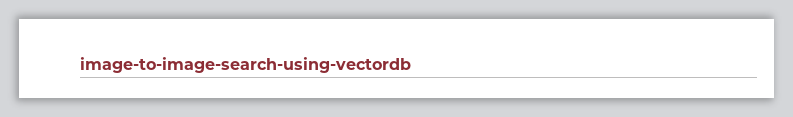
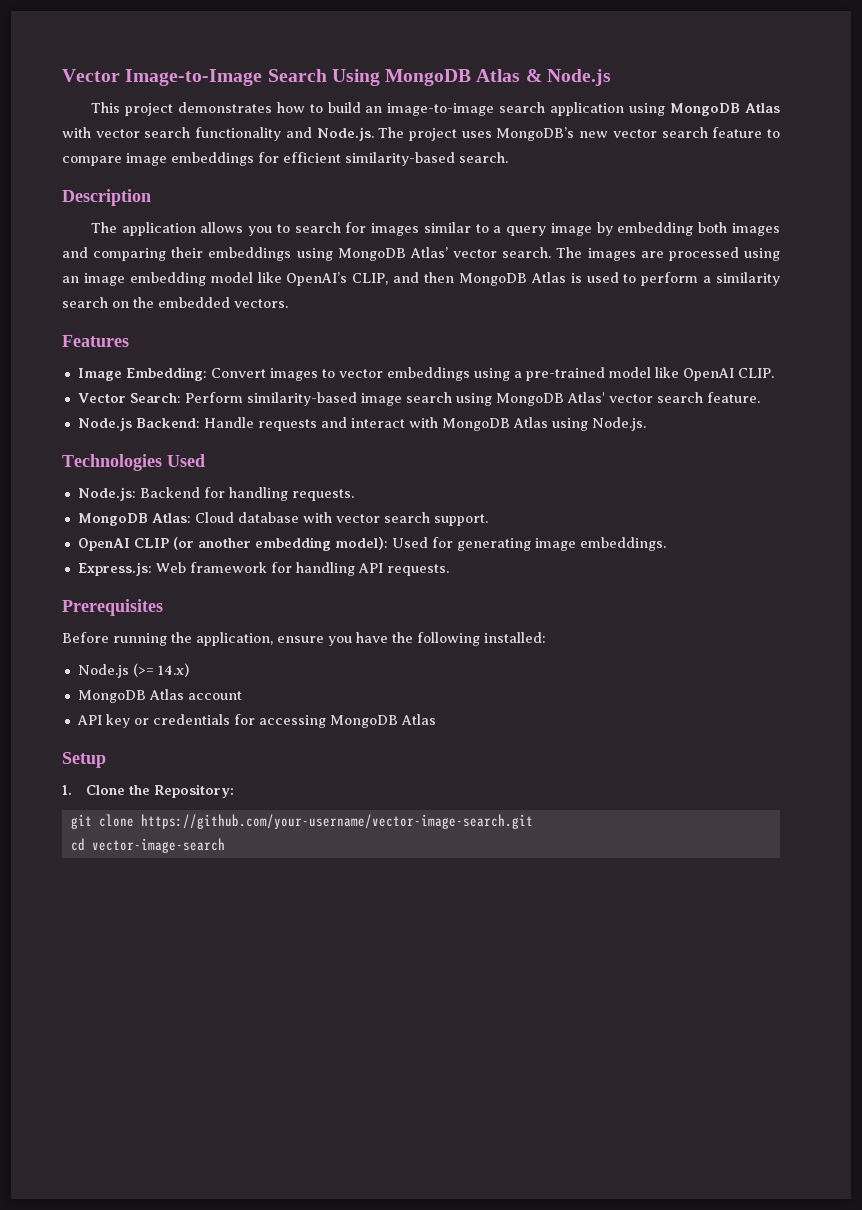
[80,57,411,73] image-to-image-search-using-vectordb -> [62,69,611,86] [90,102,780,116] [62,127,780,141] [62,152,508,166] [62,189,151,206] [90,222,780,236] [62,247,780,261] [62,272,780,286] [62,297,288,308] [62,335,129,347] [77,367,774,381] [77,392,760,406] [77,417,646,431] [62,454,205,471] [77,487,354,501] [77,512,488,526] [77,537,666,551] [77,562,449,576] [62,599,163,616] [62,632,546,646] [77,663,189,678] [77,689,242,703] [76,714,436,728] [62,752,106,768] [62,784,235,798] [70,814,533,829] [70,838,225,853] Vector Image-to-Image Search Using MongoDB Atlas & Node.js // This project demonstrates how to build an image-to-image search application using MongoDB Atlas with vector search functionality and Node.js. The project uses MongoDB’s new vector search feature to compare image embeddings for efficient similarity-based search. // Description // The application allows you to search for images similar to a query image by embedding both images and comparing their embeddings using MongoDB Atlas’ vector search. The images are processed using an image embedding model like OpenAI’s CLIP, and then MongoDB Atlas is used to perform a similarity search on the embedded vectors. // Features // Image Embedding: Convert images to vector embeddings using a pre-trained model like OpenAI CLIP. // Vector Search: Perform similarity-based image search using MongoDB Atlas' vector search feature. // Node.js Backend: Handle requests and interact with MongoDB Atlas using Node.js. // Technologies Used // Node.js: Backend for handling requests. // MongoDB Atlas: Cloud database with vector search support. // OpenAI CLIP (or another embedding model): Used for generating image embeddings. // Express.js: Web framework for handling API requests. // Prerequisites // Before running the application, ensure you have the following installed: // Node.js (>= 14.x) // MongoDB Atlas account // API key or credentials for accessing MongoDB Atlas // Setup // 1. Clone the Repository: // git clone https://github.com/your-username/vector-image-search.git // cd vector-image-search

